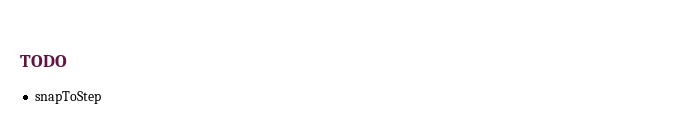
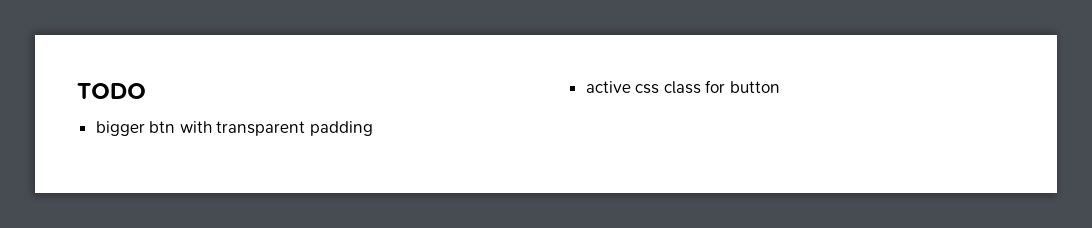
[35,91,102,104] snapToStep -> [95,121,374,136] [585,80,781,94] bigger btn with transparent padding // active css class for button

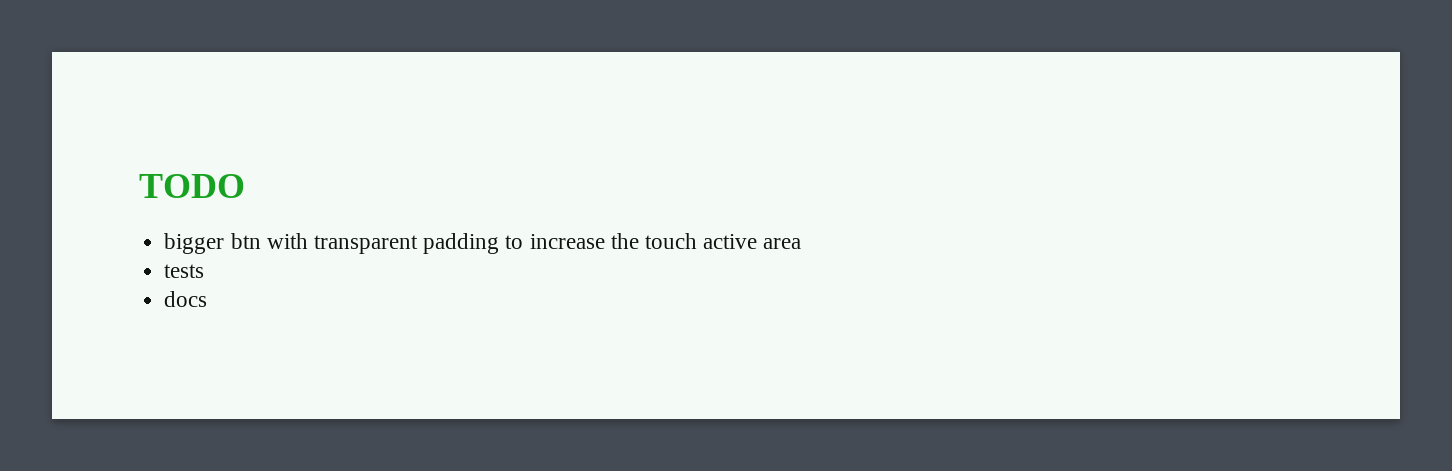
[585,80,781,94] // active css class for button -> [505,233,802,249] [164,264,205,278] [164,291,208,307] to increase the touch active area // tests // docs

